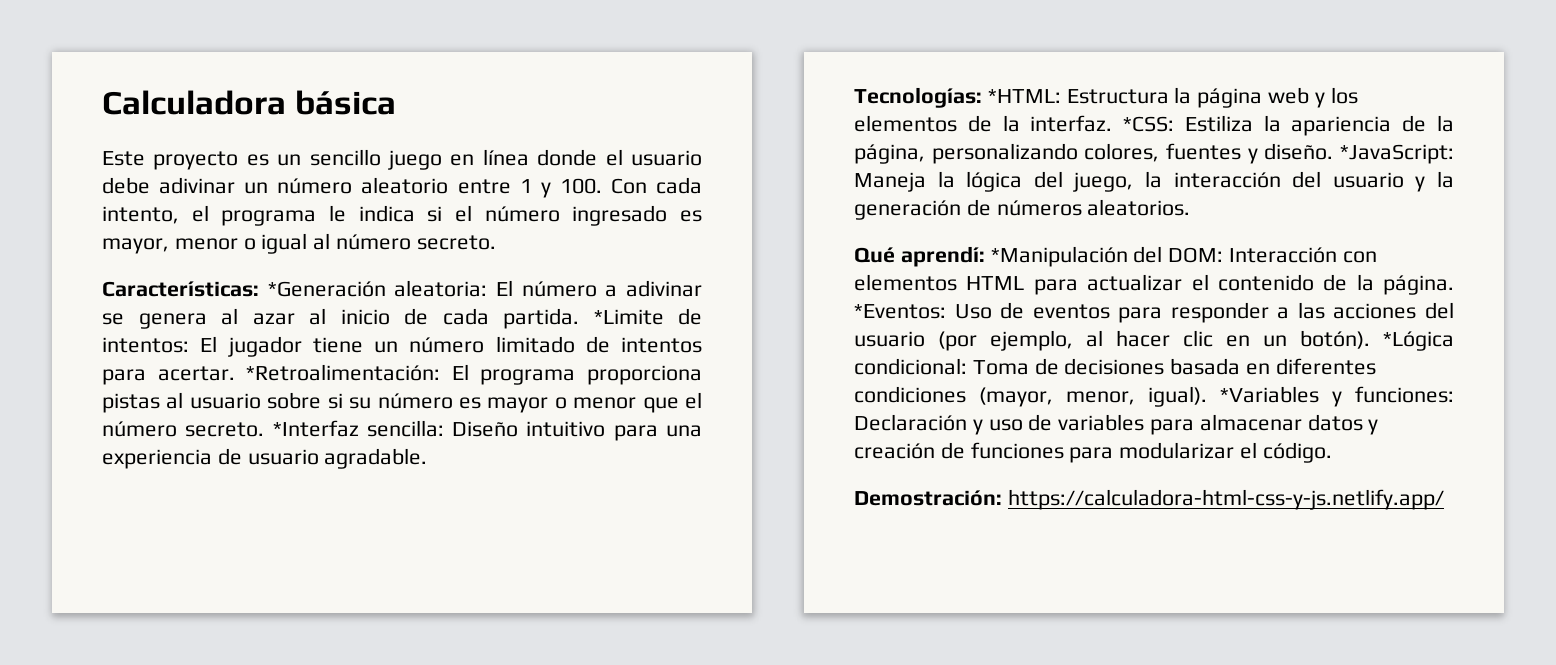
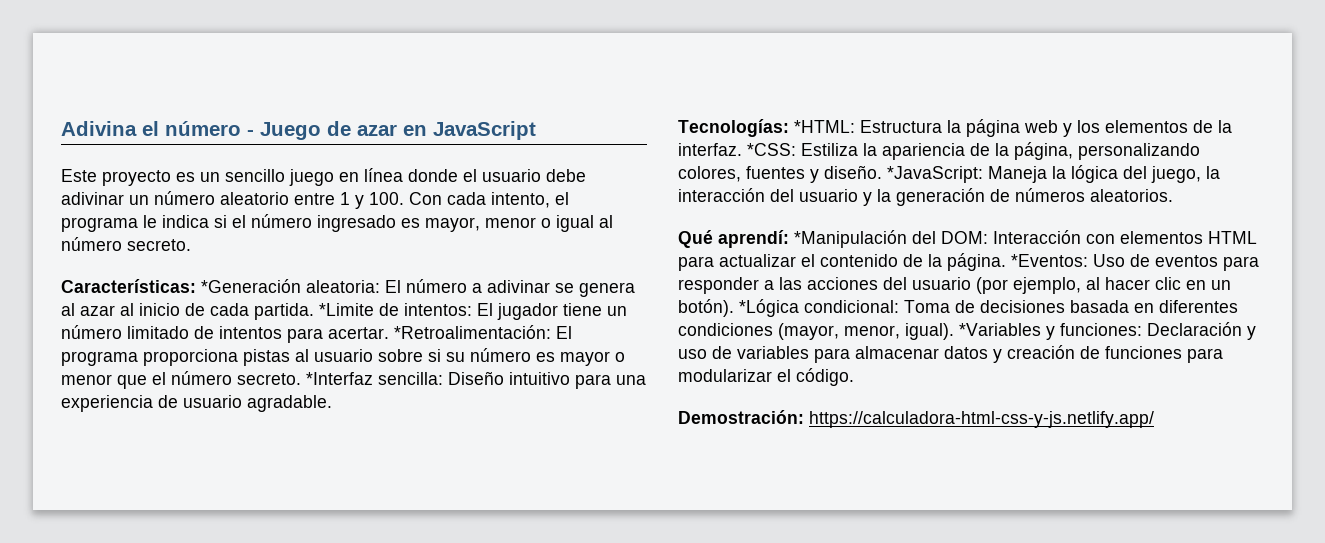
[102,90,397,115] Calculadora básica -> [61,121,536,140] Adivina el número - Juego de azar en JavaScript

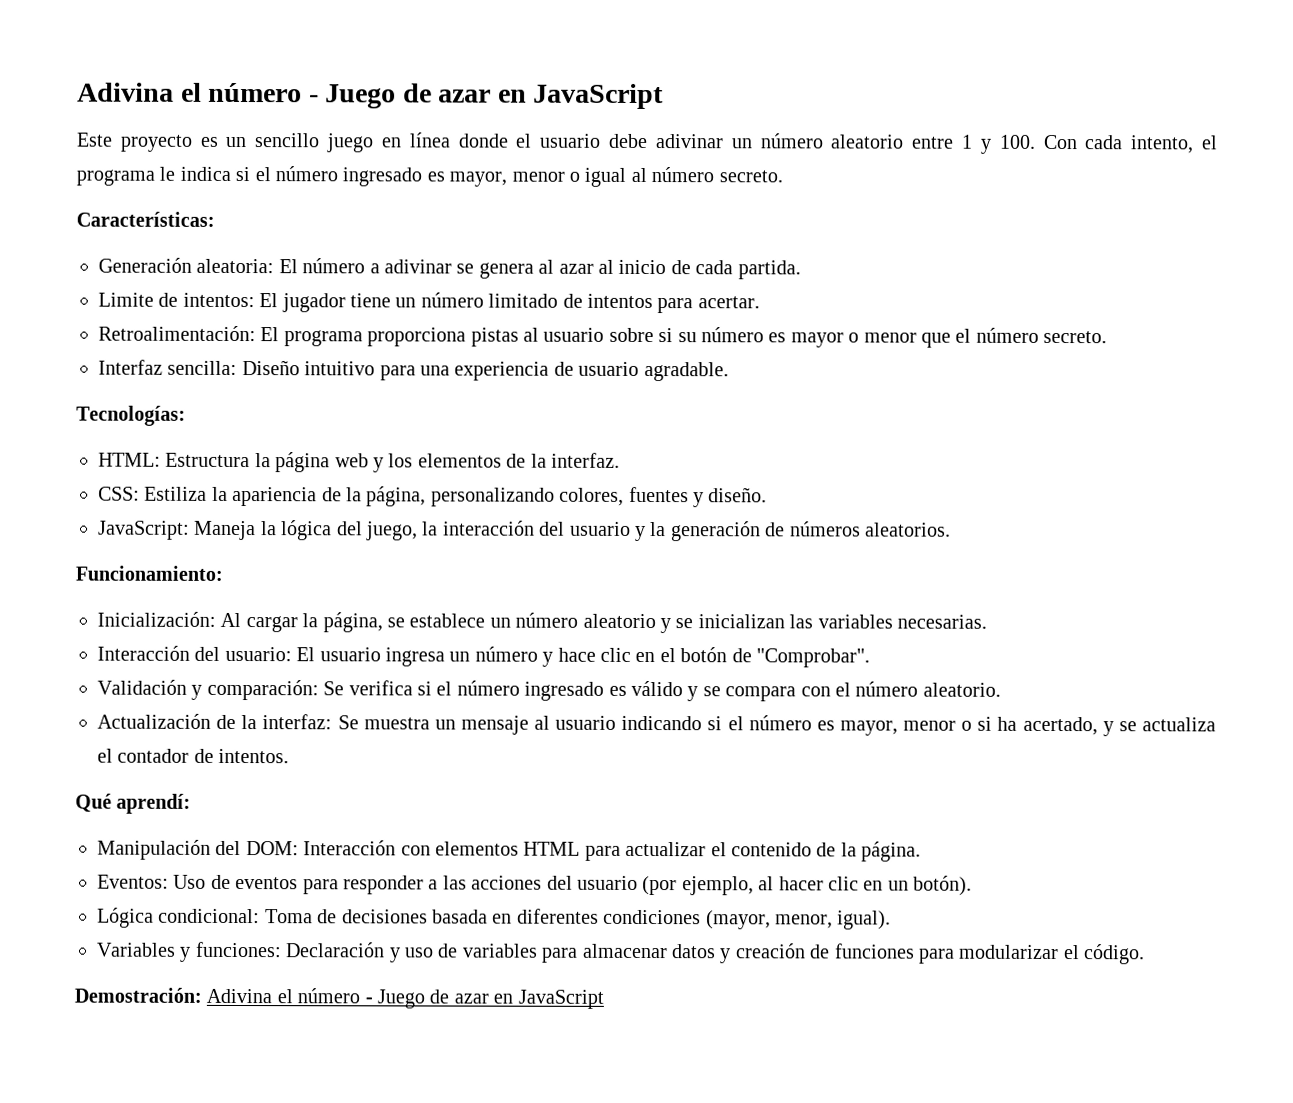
[201,279,301,293] *Generación -> [98,257,192,273] // Generación
[319,303,374,316] *Limite -> [98,292,154,307] // Limite
[394,325,551,339] *Retroalimentación: -> [98,325,256,342] // Retroalimentación:
[306,372,373,385] *Interfaz -> [98,359,163,375] // Interfaz
[794,120,855,133] *HTML: -> [98,452,161,467] // HTML:
[747,143,796,156] *CSS: -> [98,486,140,501] // CSS:
[887,166,983,183] *JavaScript: -> [98,520,190,540] // JavaScript:
(1173, 195) none -> [75,565,223,581] [97,611,987,634] [97,645,870,668] [97,679,1001,702] [97,713,1217,737] [97,748,290,764] // Funcionamiento: // Inicialización: Al cargar la página, se establece un número aleatorio y se inicializan las variables necesarias. // Interacción del usuario: El usuario ingresa un número y hace clic en el botón de "Comprobar". // Validación y comparación: Se verifica si el número ingresado es válido y se compara con el número aleatorio. // Actualización de la interfaz: Se muestra un mensaje al usuario indicando si el número es mayor, menor o si ha acertado, y se actualiza el contador de intentos.
[794,230,907,248] *Manipulación -> [97,839,211,860] // Manipulación
[1011,254,1088,267] *Eventos: -> [97,874,169,889] // Eventos:
[739,299,799,317] *Lógica -> [97,907,154,928] // Lógica
[959,323,1041,336] *Variables -> [97,942,176,957] // Variables
[809,411,1154,428] https://calculadora-html-css-y-js.netlify.app/ -> [206,988,604,1009] Adivina el número - Juego de azar en JavaScript

